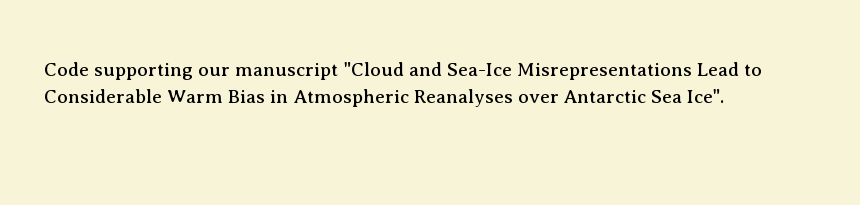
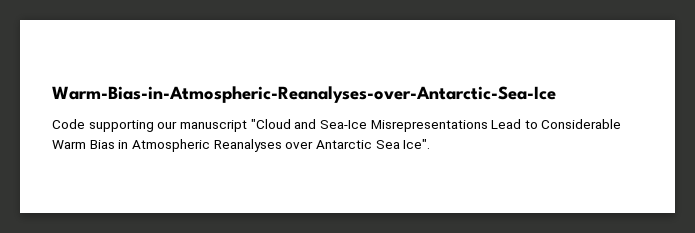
(44, 69) none -> [52,86,556,103] Warm-Bias-in-Atmospheric-Reanalyses-over-Antarctic-Sea-Ice //

